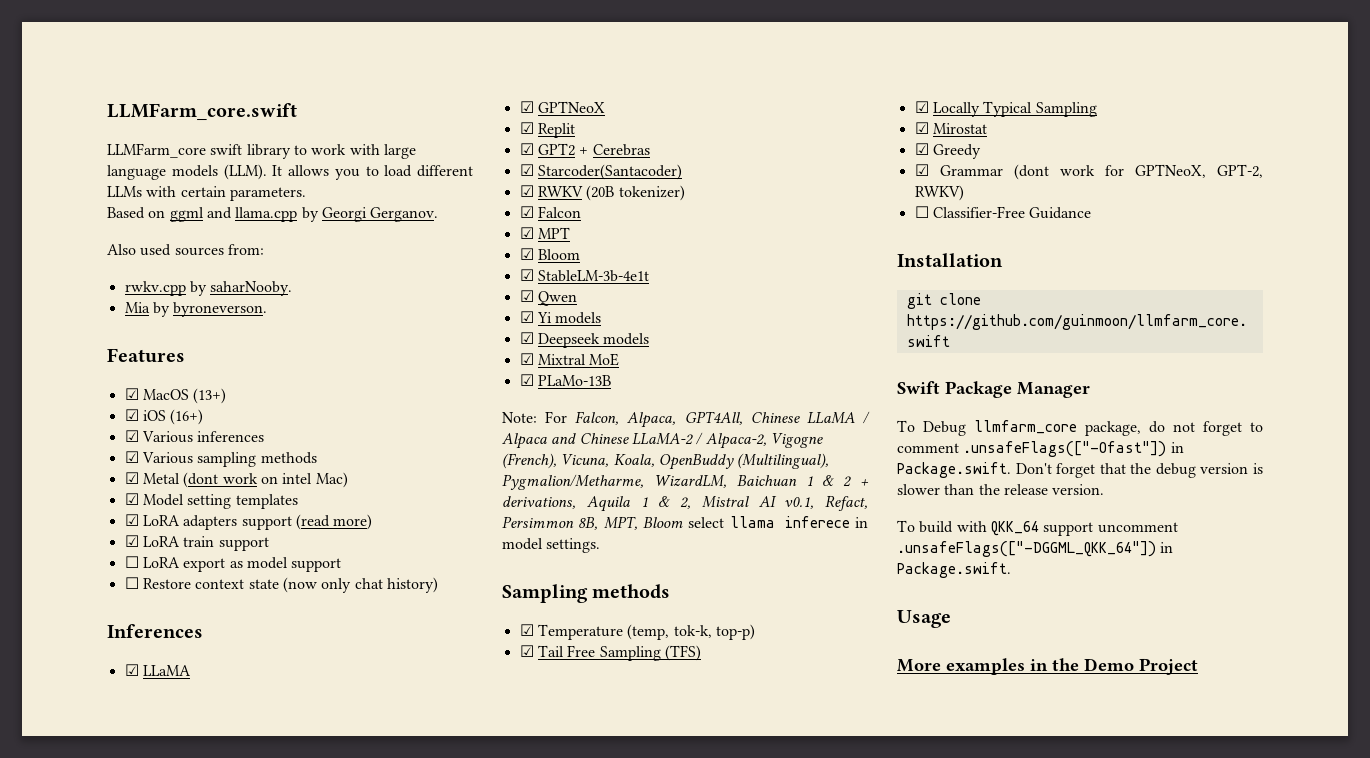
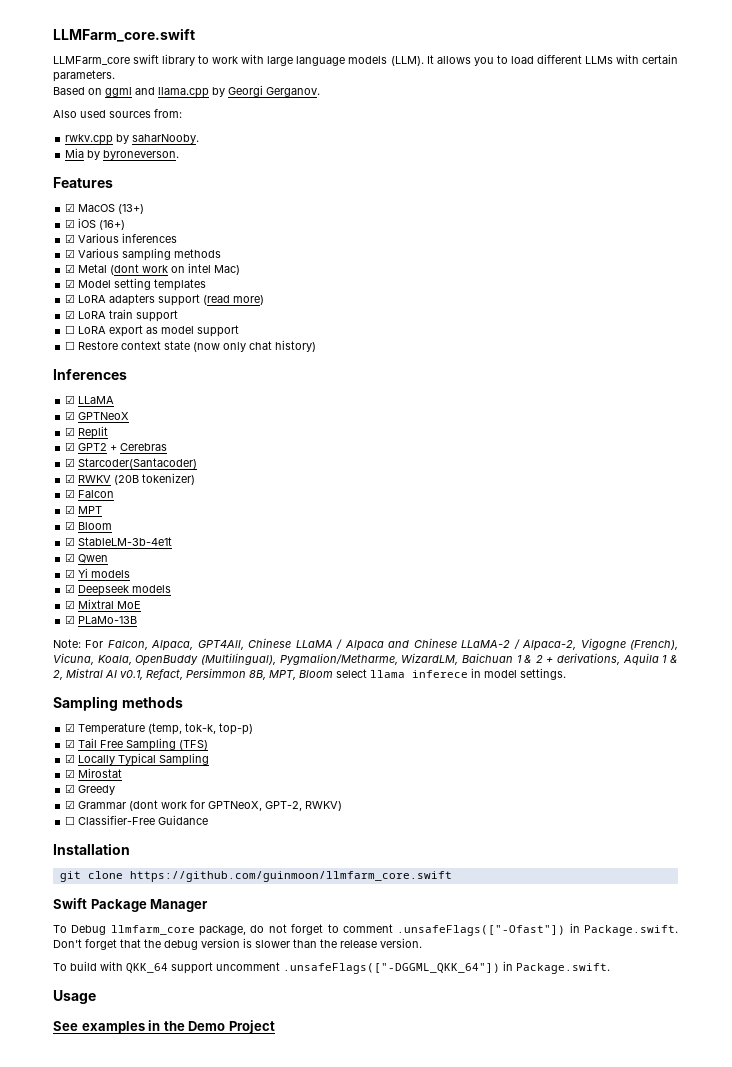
[897,659,941,672] More -> [53,1021,78,1031] See

